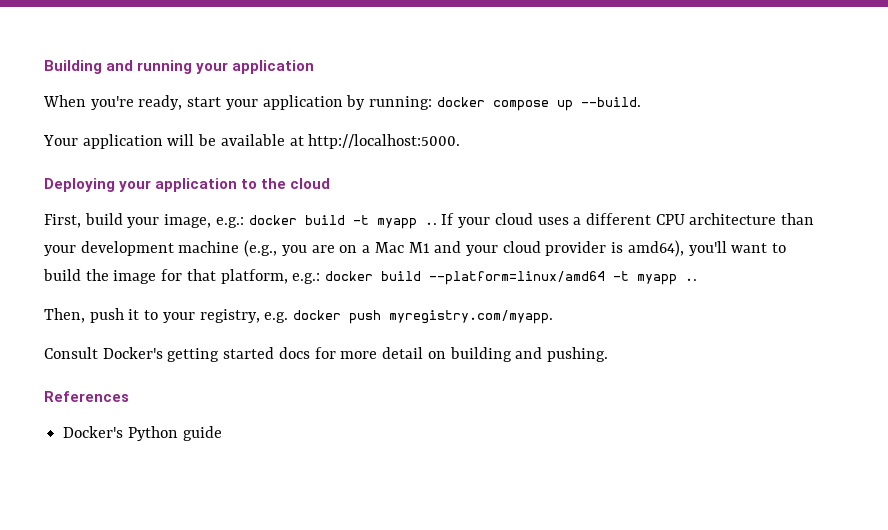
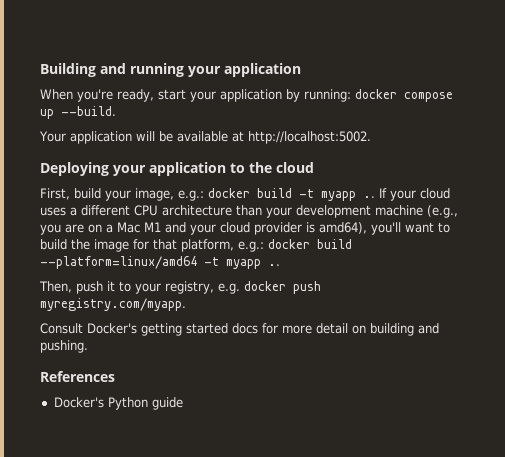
[308,134,461,149] http://localhost:5000. -> [247,131,371,144] http://localhost:5002.

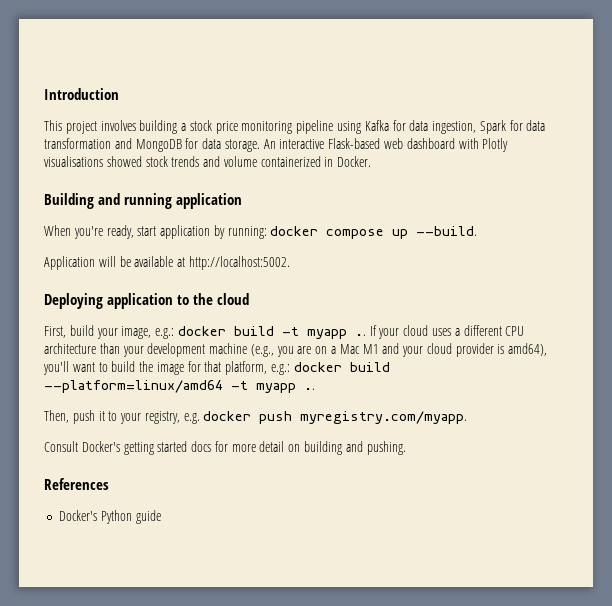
(40, 70) none -> [44,88,119,100] [44,120,546,134] [44,138,509,152] [44,156,372,167] Introduction // This project involves building a stock price monitoring pipeline using Kafka for data ingestion, Spark for data transformation and MongoDB for data storage. An interactive Flask-based web dashboard with Plotly visualisations showed stock trends and volume containerized in Docker. //
[188,66,221,77] your -> (172, 201) none
[190,91,216,102] your -> (157, 231) none
[39,131,132,144] Your application -> [44,256,95,270] Application
[113,165,146,176] your -> (103, 301) none

